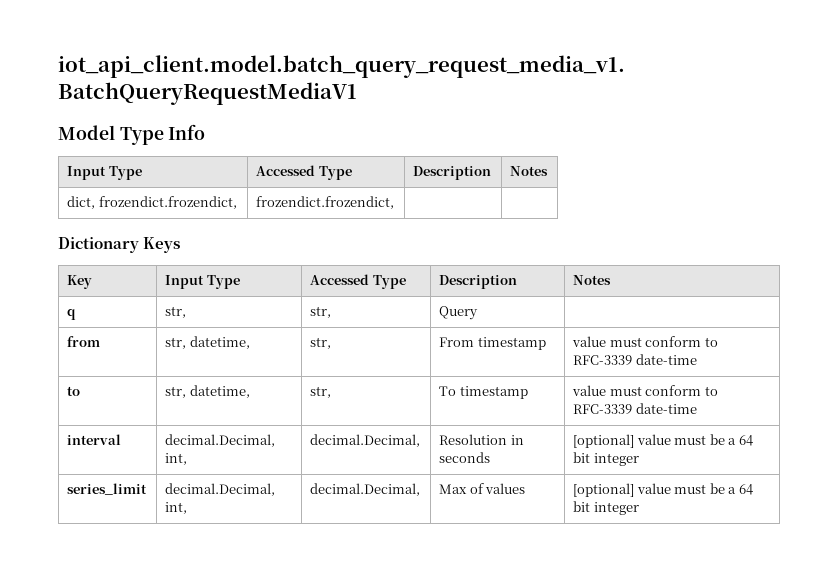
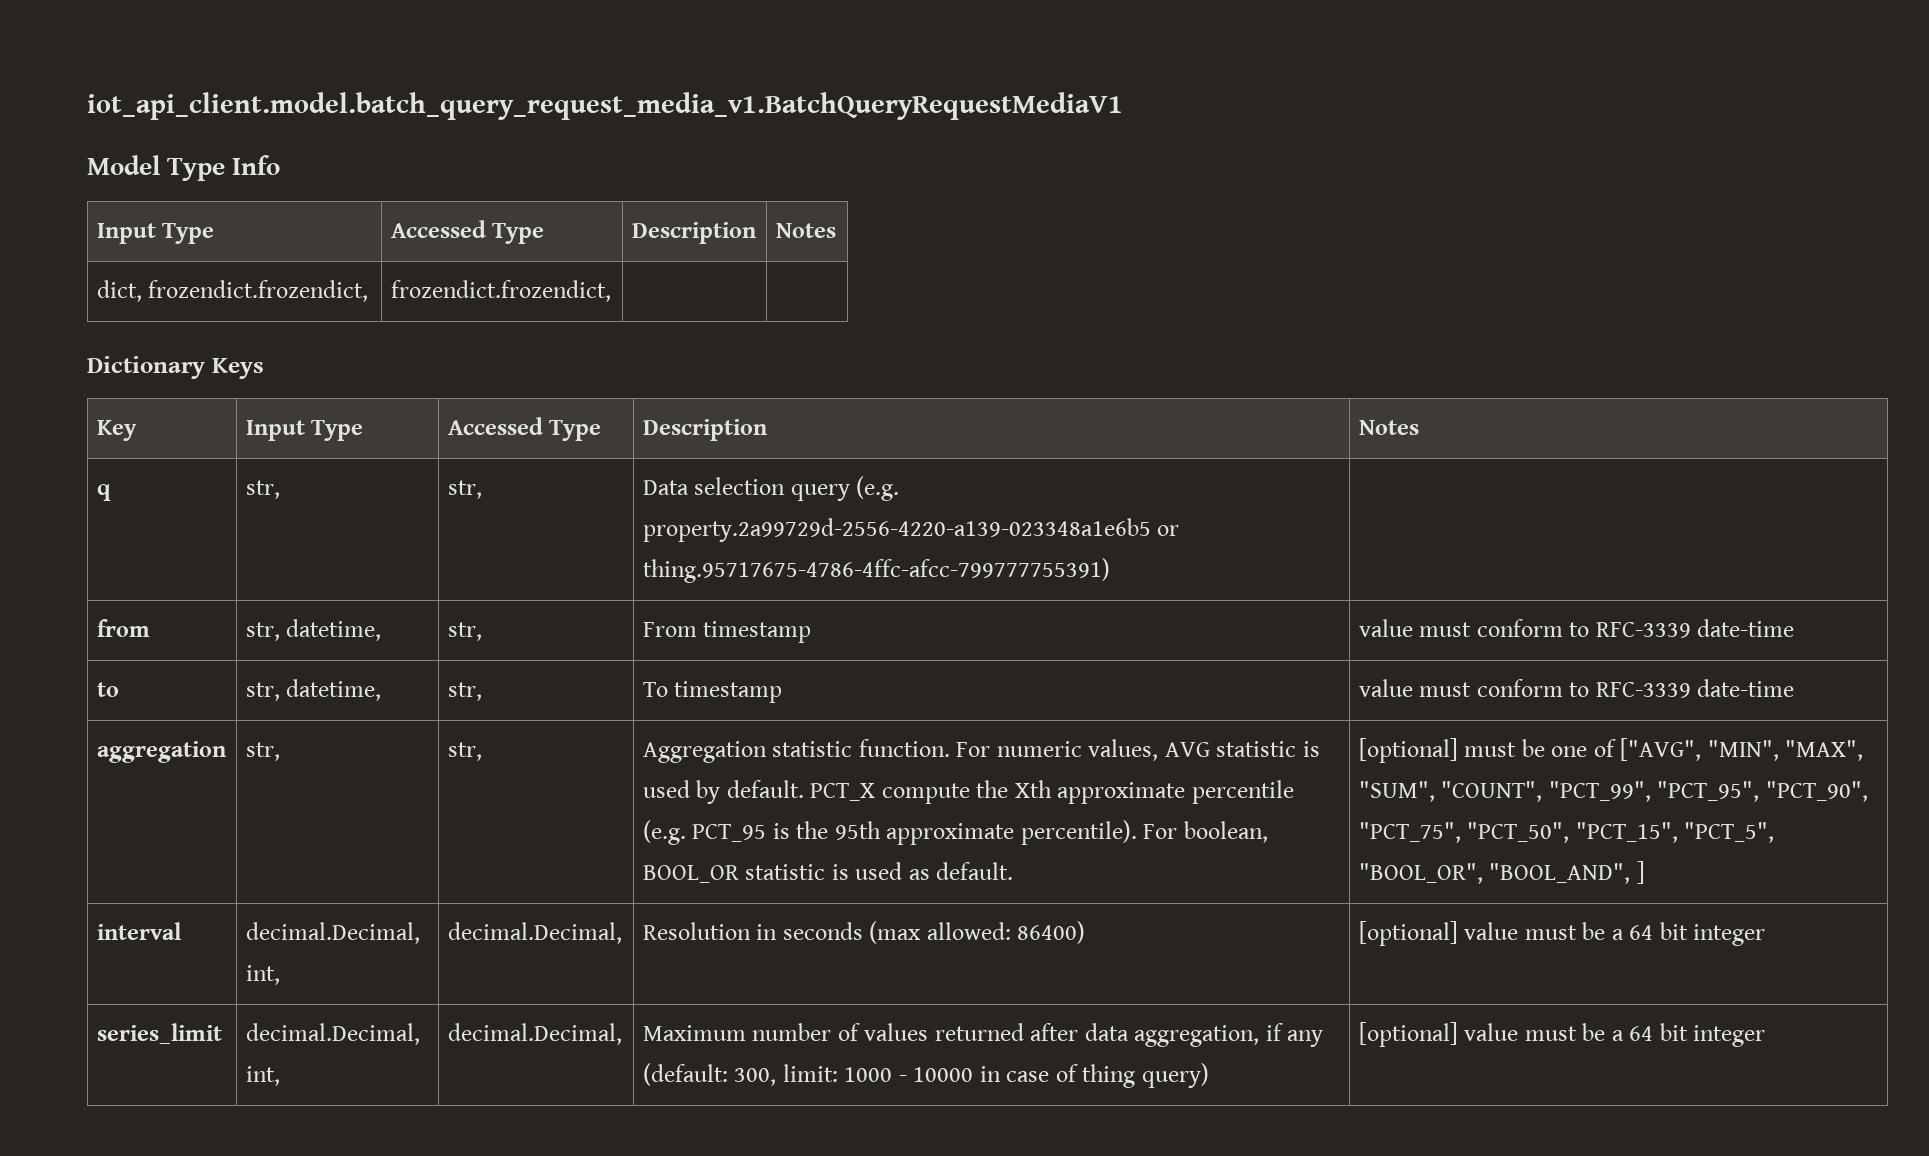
[439,306,479,320] Query -> [642,476,900,501] [642,518,1180,542] [642,558,1110,583] Data selection query (e.g. property.2a99729d-2556-4220-a139-023348a1e6b5 or thing.95717675-4786-4ffc-afcc-799777755391)
(697, 408) none -> [96,741,226,763] [245,742,280,761] [447,742,482,761] [642,739,1320,763] [642,780,1294,804] [642,820,1268,845] [642,862,1014,883] [1358,738,1864,763] [1358,781,1868,802] [1358,822,1775,843] [1358,861,1645,884] // aggregation | str, | str, | Aggregation statistic function. For numeric values, AVG statistic is used by default. PCT_X compute the Xth approximate percentile (e.g. PCT_95 is the 95th approximate percentile). For boolean, BOOL_OR statistic is used as default. | [optional] must be one of ["AVG", "MIN", "MAX", "SUM", "COUNT", "PCT_99", "PCT_95", "PCT_90", "PCT_75", "PCT_50", "PCT_15", "PCT_5", "BOOL_OR", "BOOL_AND", ]
(491, 457) none -> [869,921,1086,944] (max allowed: 86400)
[439,484,468,494] Max -> [642,1023,832,1041] Maximum number
(526, 488) none -> [934,1023,1324,1047] [642,1063,1209,1088] returned after data aggregation, if any (default: 300, limit: 1000 - 10000 in case of thing query)

